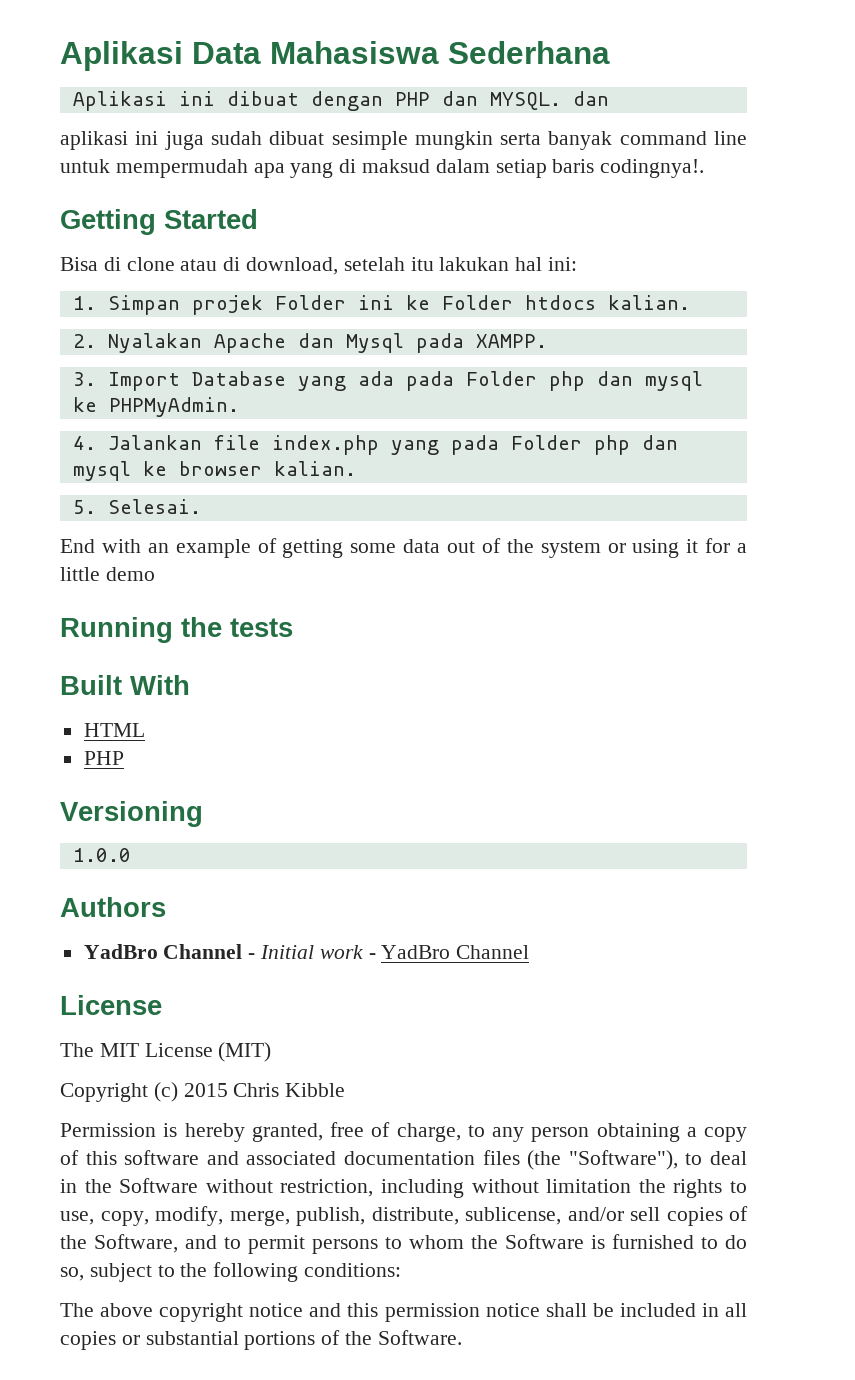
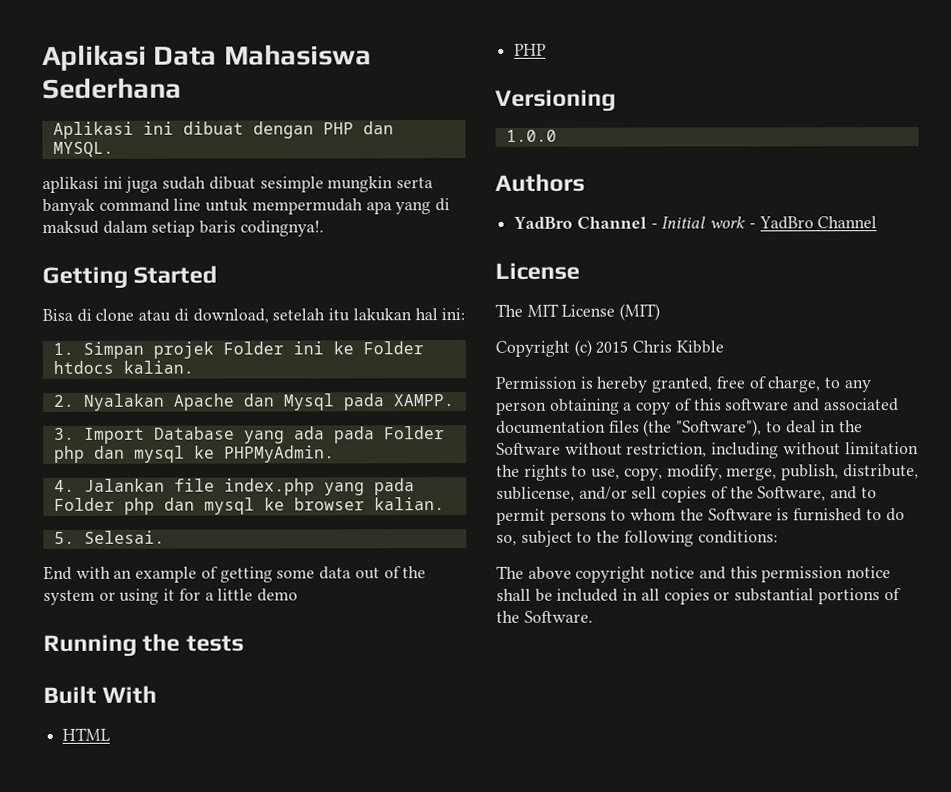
[572,91,609,106] dan -> (114, 149) none

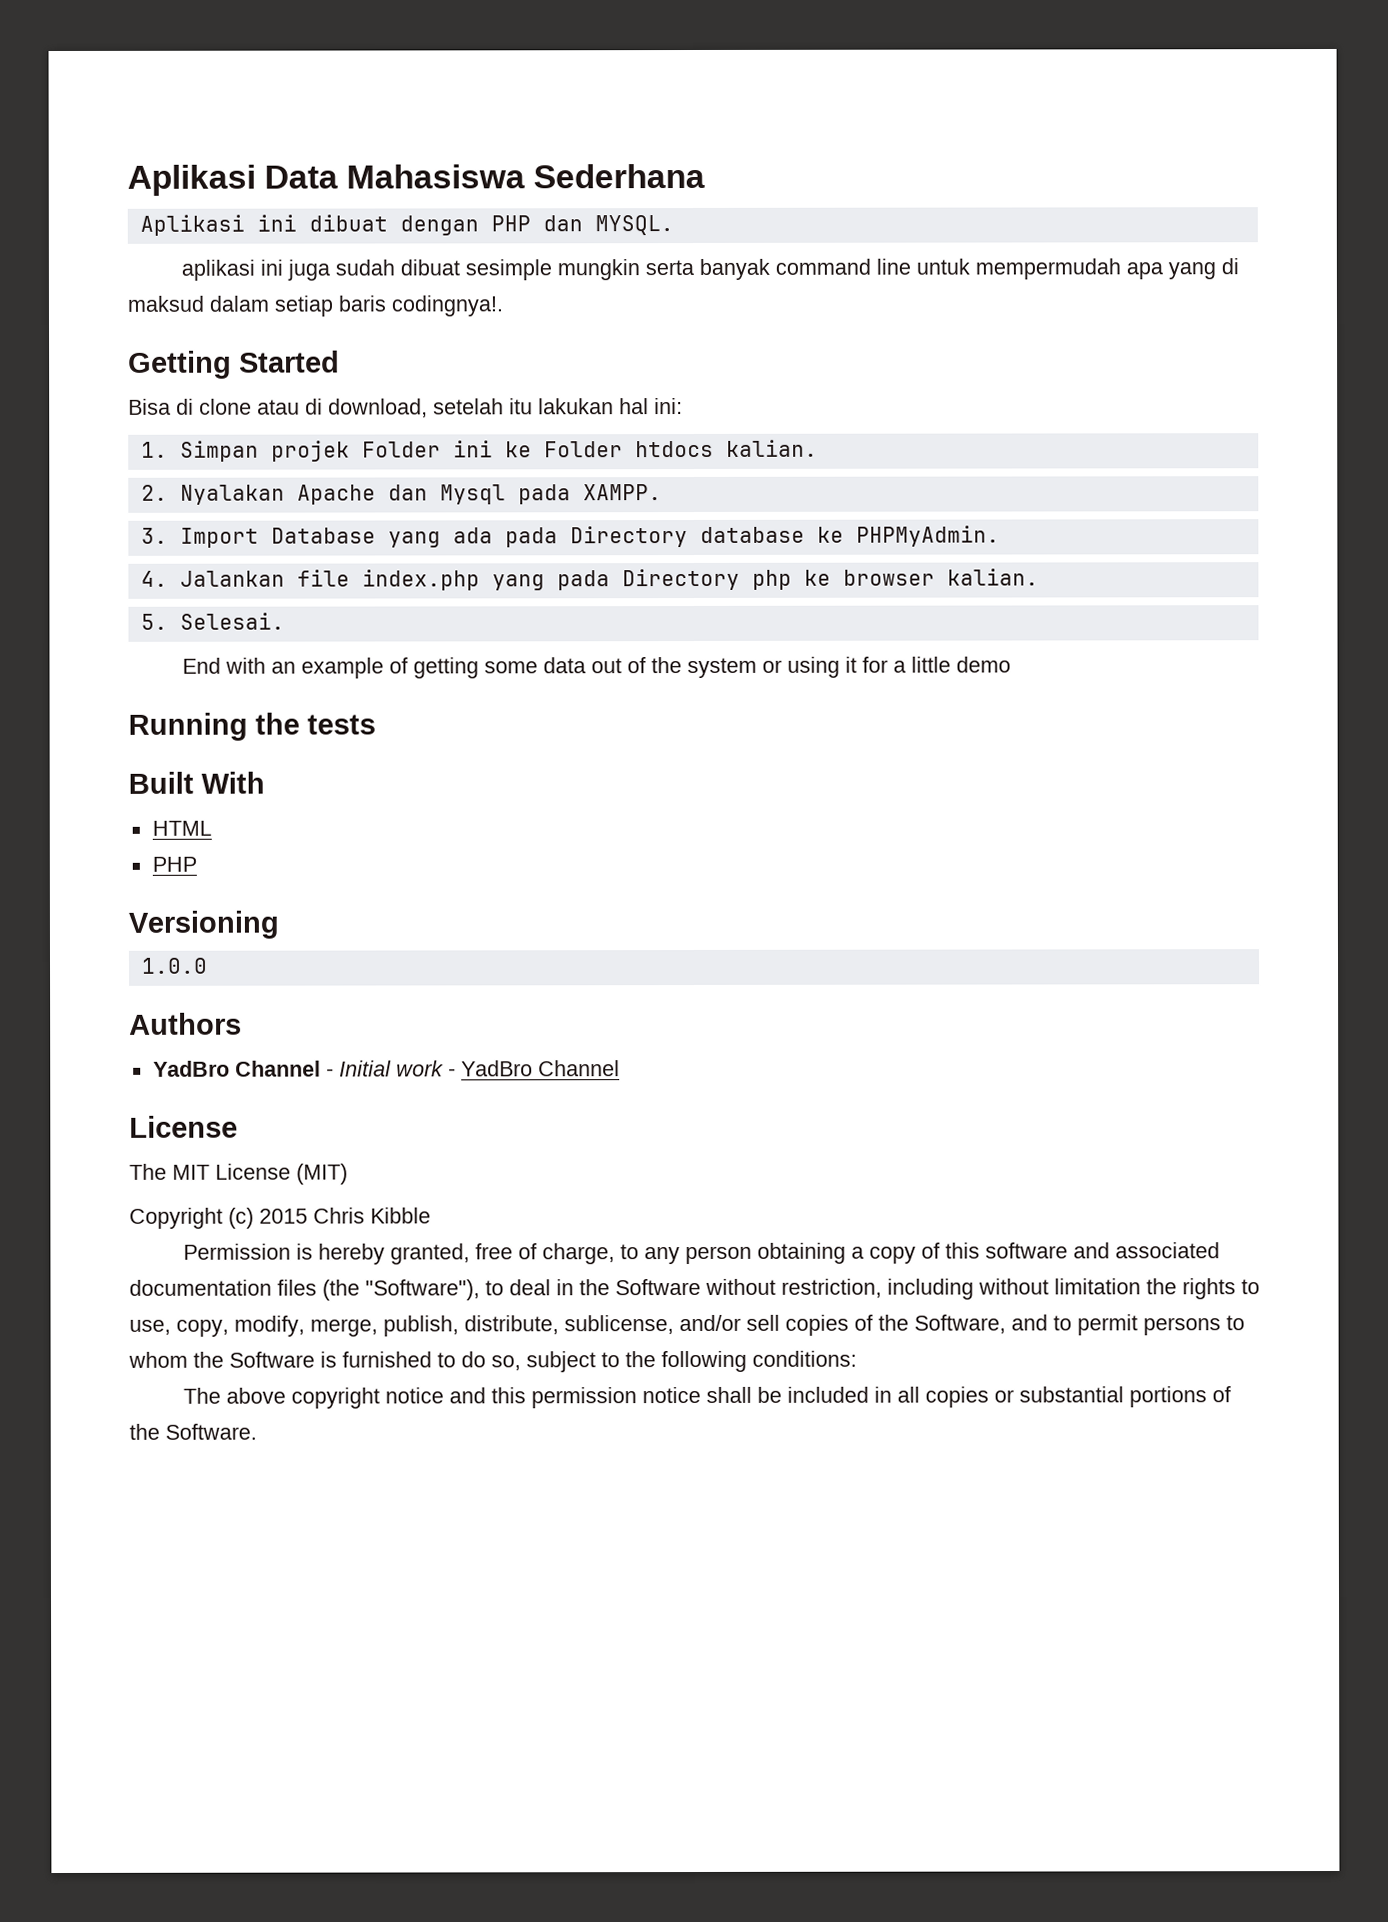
[383,426,445,440] [53,445,185,463] Folder php dan mysql -> [569,526,805,548] Directory database
[53,497,255,515] Folder php dan mysql -> [621,568,792,591] Directory php

